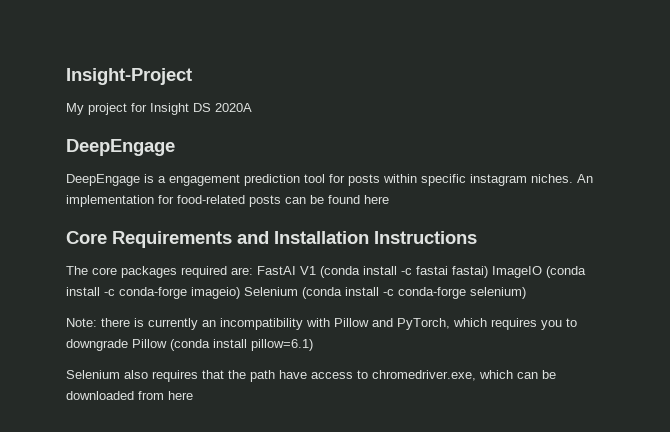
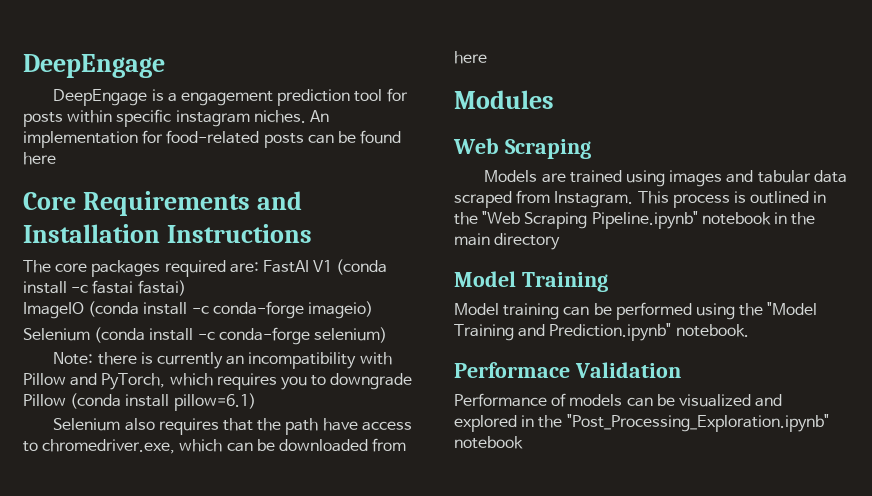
[66,68,192,85] [66,103,252,115] Insight-Project // My project for Insight DS 2020A // -> (23, 66) none
(488, 272) none -> (186, 288) //
(240, 293) none -> (373, 310) //
(193, 395) none -> [454,90,554,109] [453,138,591,159] [484,170,847,187] [454,190,827,208] [454,211,816,229] [454,233,561,250] [454,271,608,292] [454,302,818,320] [454,323,749,341] [454,362,681,378] [454,393,783,407] [454,414,829,432] [454,436,523,449] // Modules // Web Scraping // Models are trained using images and tabular data scraped from Instagram. This process is outlined in the "Web Scraping Pipeline.ipynb" notebook in the main directory // Model Training // Model training can be performed using the "Model Training and Prediction.ipynb" notebook. // Performace Validation // Performance of models can be visualized and explored in the "Post_Processing_Exploration.ipynb" notebook

